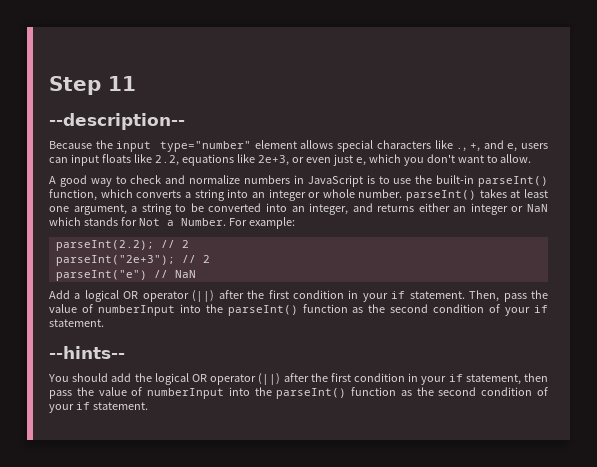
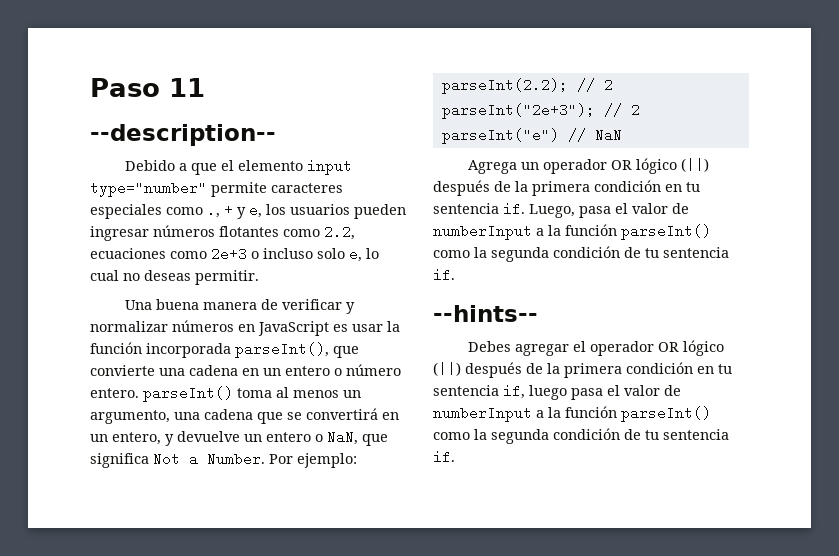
[49,76,101,95] Step -> [90,78,160,97] Paso
[49,140,549,152] [49,154,532,166] [49,175,548,187] [49,189,549,201] [49,203,548,215] [49,217,137,226] Because the input type="number" element allows special characters like ., +, and e, users can input floats like 2.2, equations like 2e+3, or even just e, which you don't want to allow. // A good way to check and normalize numbers in JavaScript is to use the built-in parseInt() function, which converts a string into an integer or whole number. parseInt() takes at least one argument, a string to be converted into an integer, and returns either an integer or NaN which stands for -> [124,160,352,175] [90,181,343,197] [90,203,406,219] [90,225,355,241] [90,247,379,262] [90,270,259,285] [124,299,355,314] [90,320,400,336] [90,342,359,358] [90,364,401,376] [90,386,361,402] [90,408,399,424] [90,430,388,446] [90,453,149,468] Debido a que el elemento input type="number" permite caracteres especiales como ., + y e, los usuarios pueden ingresar números flotantes como 2.2, ecuaciones como 2e+3 o incluso solo e, lo cual no deseas permitir. // Una buena manera de verificar y normalizar números en JavaScript es usar la función incorporada parseInt(), que convierte una cadena en un entero o número entero. parseInt() toma al menos un argumento, una cadena que se convertirá en un entero, y devuelve un entero o NaN, que significa
[228,217,295,229] For example: -> [269,453,357,468] Por ejemplo:
[49,290,548,302] [49,304,548,316] [49,319,104,327] [49,346,125,359] [48,373,548,385] [49,387,548,399] [49,402,148,413] Add a logical OR operator (||) after the first condition in your if statement. Then, pass the value of numberInput into the parseInt() function as the second condition of your if statement. // --hints-- // You should add the logical OR operator (||) after the first condition in your if statement, then pass the value of numberInput into the parseInt() function as the second condition of your if statement. -> [467,158,709,174] [433,180,700,196] [433,202,689,218] [433,224,711,240] [433,246,729,262] [433,268,455,282] [433,305,538,322] [467,340,724,356] [433,362,732,378] [433,384,681,400] [433,406,711,422] [433,428,729,444] [433,450,455,464] Agrega un operador OR lógico (||) después de la primera condición en tu sentencia if. Luego, pasa el valor de numberInput a la función parseInt() como la segunda condición de tu sentencia if. // --hints-- // Debes agregar el operador OR lógico (||) después de la primera condición en tu sentencia if, luego pasa el valor de numberInput a la función parseInt() como la segunda condición de tu sentencia if.

